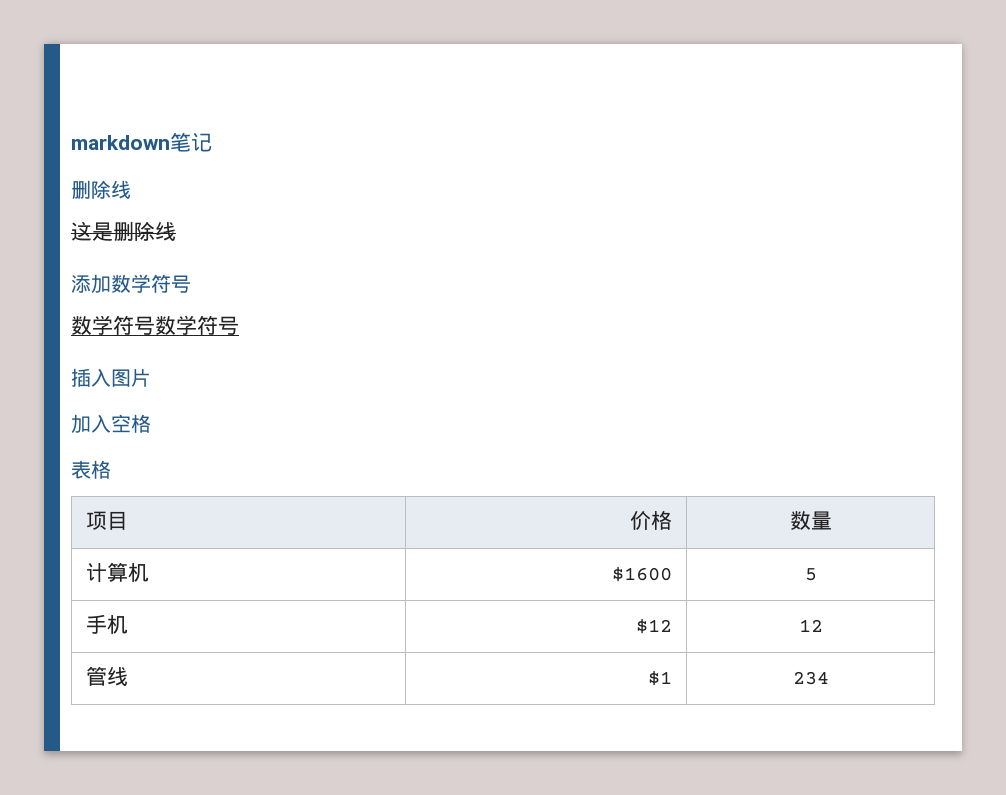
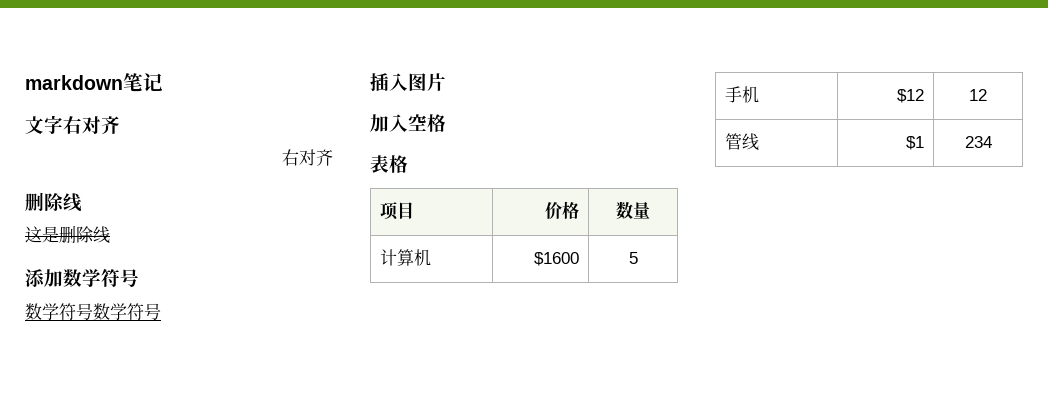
(212, 142) none -> [25,115,120,134] [282,149,333,166] // 文字右对齐 // 右对齐

